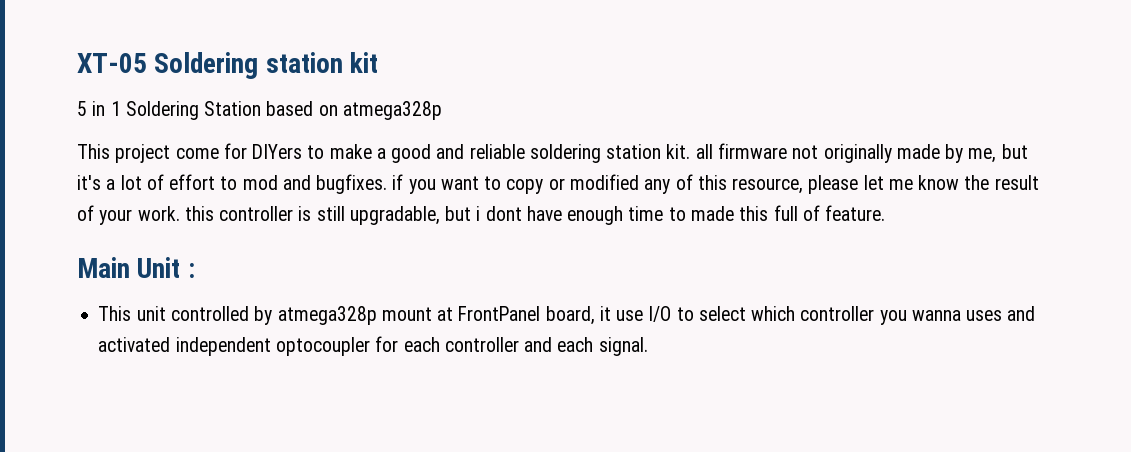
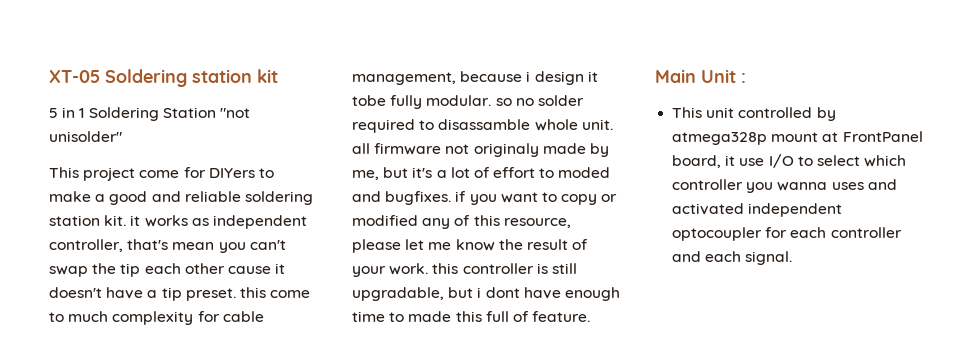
[266,101,442,120] based on atmega328p -> [219,108,250,118] [49,131,122,142] "not unisolder"
(691, 151) none -> [130,215,307,229] [49,239,286,253] [49,263,286,277] [49,287,311,301] [49,311,264,325] [352,71,598,85] [352,95,584,109] [352,119,613,133] it works as independent controller, that's mean you can't swap the tip each other cause it doesn't have a tip preset. this come to much complexity for cable management, because i design it tobe fully modular. so no solder required to disassamble whole unit.
[823,144,892,163] originally -> [473,143,539,157] originaly
[242,175,278,190] mod -> [558,167,611,178] moded

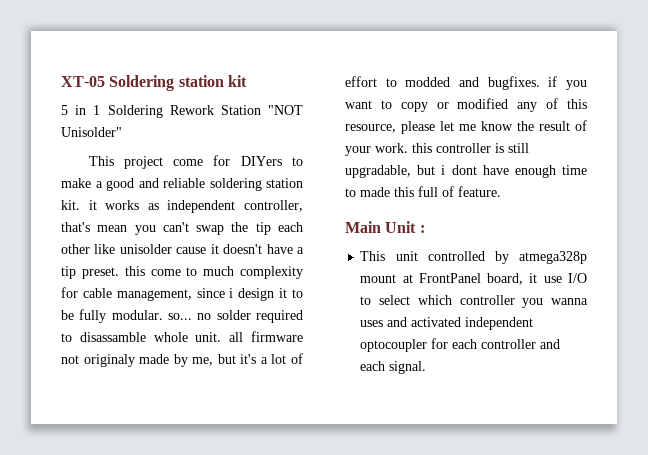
[162,107,250,118] [49,131,122,142] Station "not unisolder" -> [169,105,303,115] [61,127,122,137] Rework Station "NOT Unisolder"
(225, 268) none -> [94,244,172,254] like unisolder
[460,71,523,82] because -> [196,288,225,298] since
[352,95,386,106] tobe -> [292,289,303,298] [61,310,74,320] to be
[495,98,512,106] so -> [168,313,192,320] so...
[558,167,611,178] moded -> [405,77,451,87] modded

